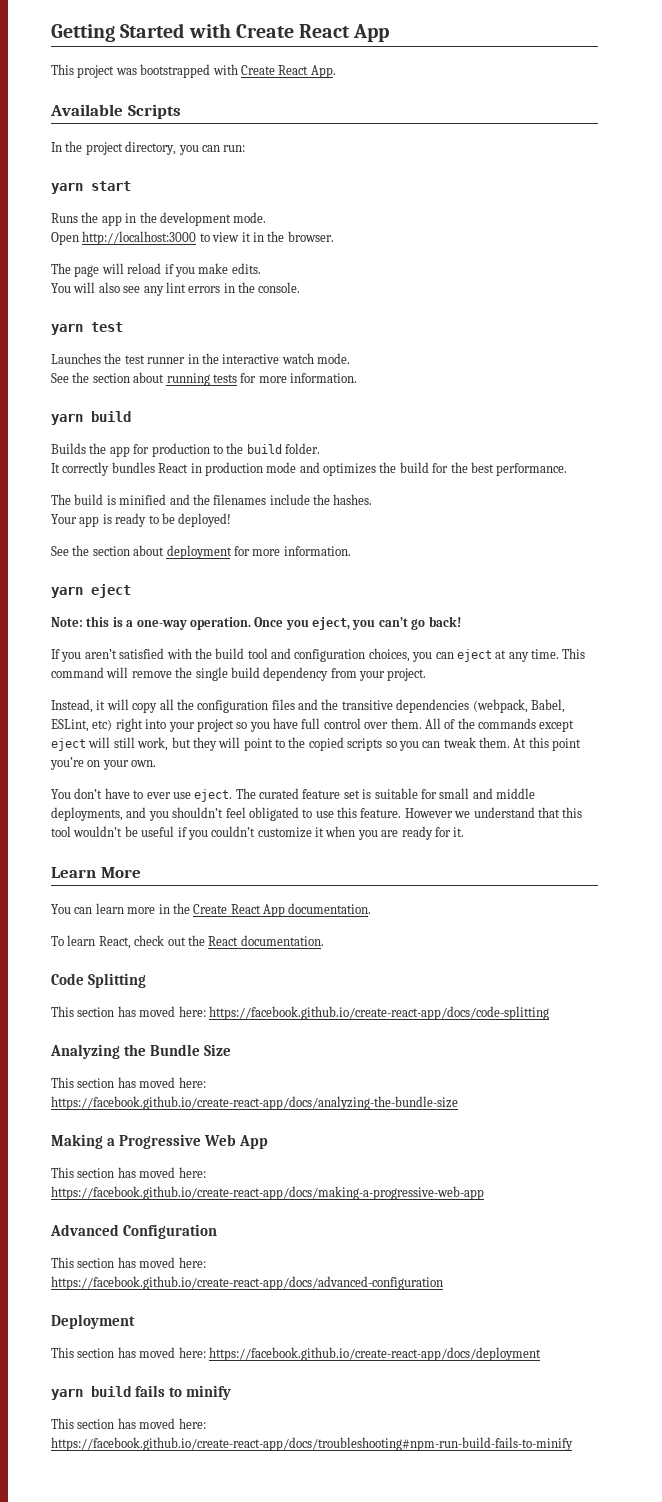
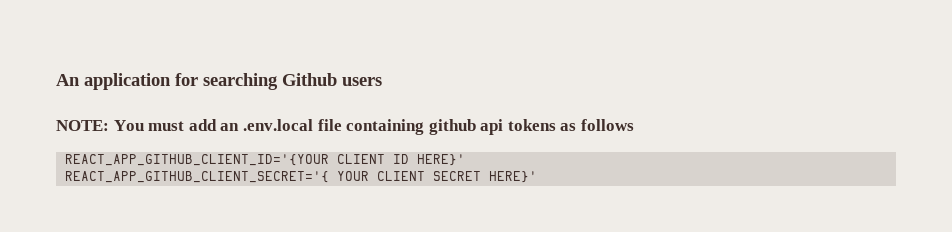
[51,23,390,42] [51,64,336,78] [50,104,181,119] [51,141,246,155] [51,181,131,194] [51,212,267,226] [51,231,334,245] [51,263,261,277] [51,282,301,296] [51,322,123,335] [51,353,350,364] [51,372,357,386] [51,411,131,425] [51,443,320,457] [51,462,568,476] [51,494,373,505] [51,513,232,527] [51,545,351,559] [51,584,131,598] [51,616,461,630] [51,648,586,662] [51,667,427,681] [51,699,565,713] [51,718,575,732] [51,737,582,751] [50,757,157,770] [51,788,535,802] [51,807,583,821] [51,826,465,840] [51,867,141,878] [51,903,372,917] [51,935,324,949] [51,973,146,988] [51,1006,549,1020] [50,1044,231,1059] [51,1077,206,1088] [51,1096,458,1110] [51,1134,268,1149] [51,1167,206,1178] [51,1186,484,1200] [50,1224,217,1239] [51,1257,206,1268] [51,1276,443,1290] [51,1314,135,1329] [51,1347,541,1361] [51,1385,231,1400] [51,1418,206,1429] [51,1437,573,1451] Getting Started with Create React App // This project was bootstrapped with Create React App. // Available Scripts // In the project directory, you can run: // yarn start // Runs the app in the development mode. // Open http://localhost:3000 to view it in the browser. // The page will reload if you make edits. // You will also see any lint errors in the console. // yarn test // Launches the test runner in the interactive watch mode. // See the section about running tests for more information. // yarn build // Builds the app for production to the build folder. // It correctly bundles React in production mode and optimizes the build for the best performance. // The build is minified and the filenames include the hashes. // Your app is ready to be deployed! // See the section about deployment for more information. // yarn eject // Note: this is a one-way operation. Once you eject, you can’t go back! // If you aren’t satisfied with the build tool and configuration choices, you can eject at any time. This command will remove the single build dependency from your project. // Instead, it will copy all the configuration files and the transitive dependencies (webpack, Babel, ESLint, etc) right into your project so you have full control over them. All of the commands except eject will still work, but they will point to the copied scripts so you can tweak them. At this point you’re on your own. // You don’t have to ever use eject. The curated feature set is suitable for small and middle deployments, and you shouldn’t feel obligated to use this feature. However we understand that this tool wouldn’t be useful if you couldn’t customize it when you are ready for it. // Learn More // You can learn more in the Create React App documentation. // To learn React, check out the React documentation. // Code Splitting // This section has moved here: https://facebook.github.io/create-react-app/docs/code-splitting // Analyzing the Bundle Size // This section has moved here: https://facebook.github.io/create-react-app/docs/analyzing-the-bundle-size // Making a Progressive Web App // This section has moved here: https://facebook.github.io/create-react-app/docs/making-a-progressive-web-app // Advanced Configuration // This section has moved here: https://facebook.github.io/create-react-app/docs/advanced-configuration // Deployment // This section has moved here: https://facebook.github.io/create-react-app/docs/deployment // yarn build fails to minify // This section has moved here: https://facebook.github.io/create-react-app/docs/troubleshooting#npm-run-build-fails-to-minify -> [56,73,382,90] [56,119,635,135] [64,154,465,166] [64,171,537,183] An application for searching Github users // NOTE: You must add an .env.local file containing github api tokens as follows // REACT_APP_GITHUB_CLIENT_ID='{YOUR CLIENT ID HERE}' // REACT_APP_GITHUB_CLIENT_SECRET='{ YOUR CLIENT SECRET HERE}'

